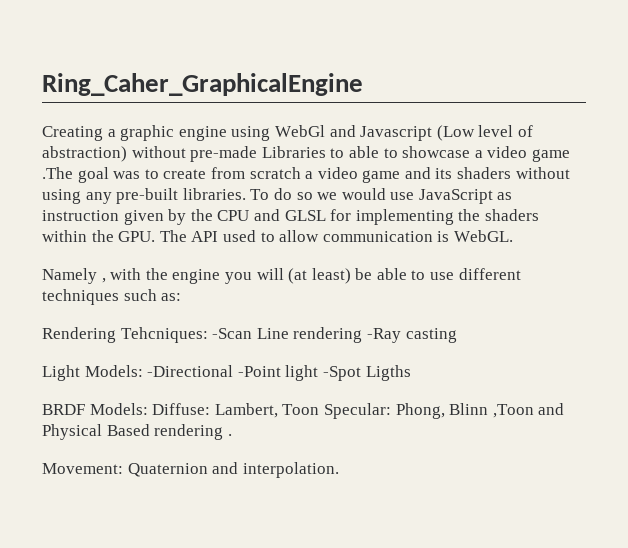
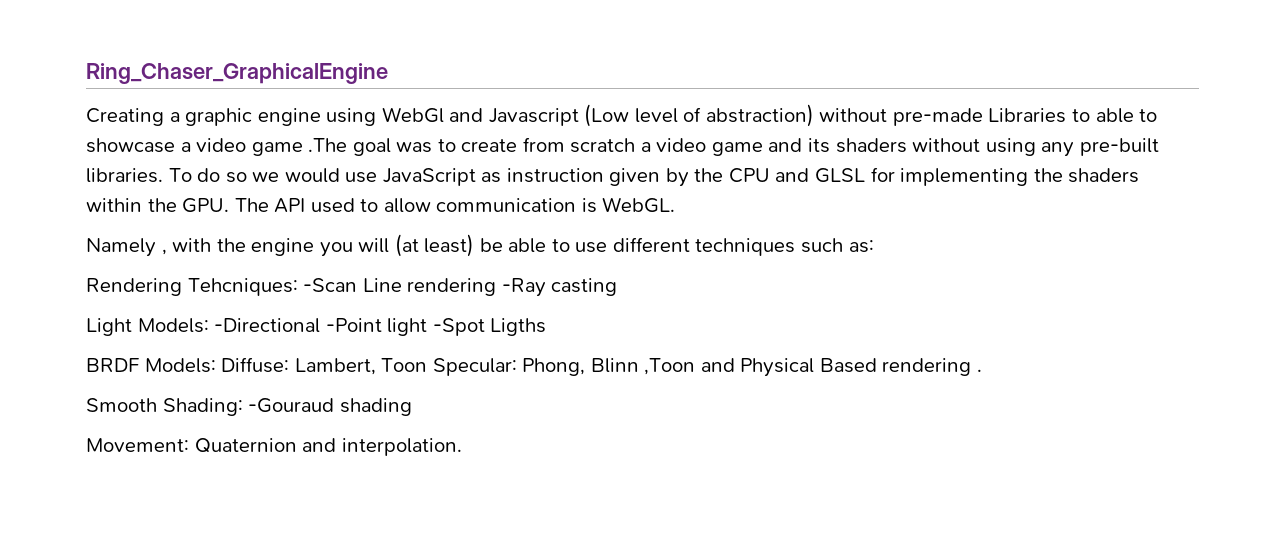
[42,73,363,96] Ring_Caher_GraphicalEngine -> [86,63,388,84] Ring_Chaser_GraphicalEngine
(232, 435) none -> [86,398,412,416] // Smooth Shading: -Gouraud shading

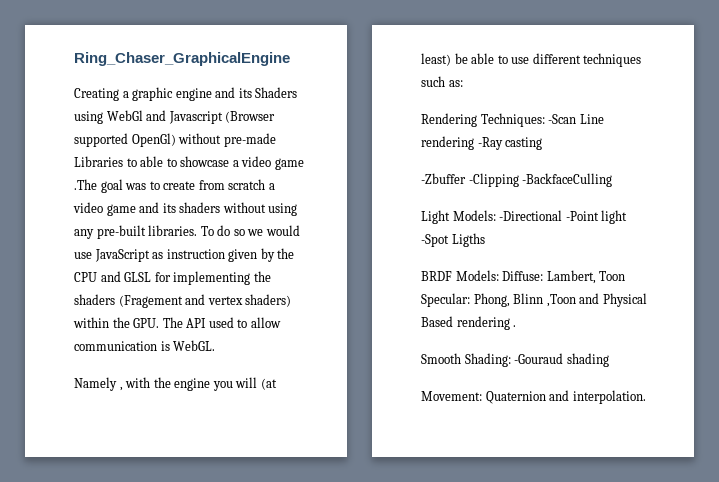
(321, 117) none -> [215,87,298,98] and its Shaders
[584,104,814,127] (Low level of abstraction) -> [225,111,276,123] [74,133,176,147] (Browser supported OpenGl)
(1140, 175) none -> [118,294,292,308] (Fragement and vertex shaders)
[187,278,298,296] Tehcniques: -> [480,113,545,127] Techniques:
(618, 287) none -> [421,173,613,187] // -Zbuffer -Clipping -BackfaceCulling

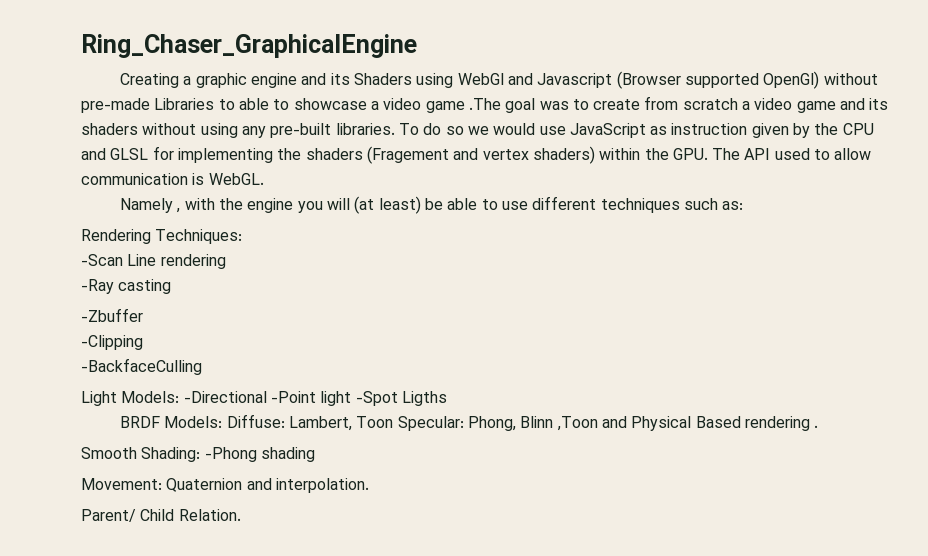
(545, 120) none -> (243, 236) //
(474, 143) none -> (226, 261) //
(466, 178) none -> (143, 315) //
(519, 180) none -> (143, 342) //
[514,353,564,364] -Gouraud -> [204,447,257,462] -Phong
(646, 397) none -> [81,509,241,522] // Parent/ Child Relation.

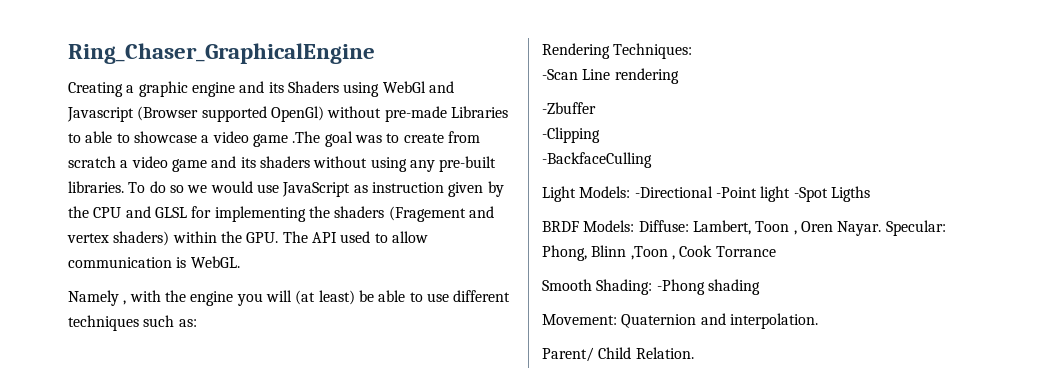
[81,279,172,294] // -Ray casting -> (679, 76) none
(394, 422) none -> [793,221,882,236] , Oren Nayar.
[601,416,819,431] and Physical Based rendering . -> [671,245,776,260] , Cook Torrance

